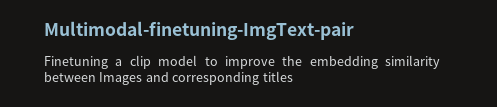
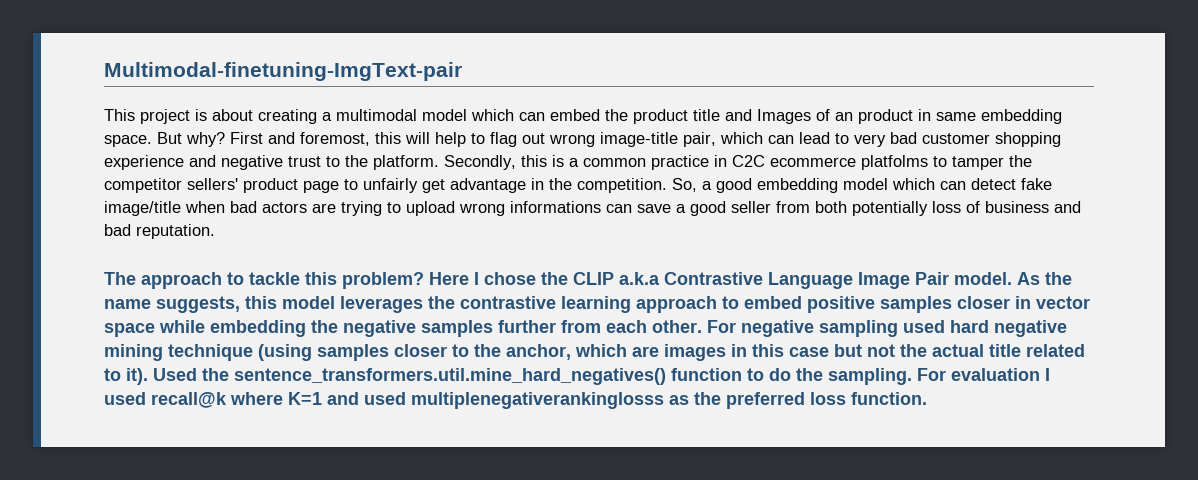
[44,55,440,69] [44,71,293,85] Finetuning a clip model to improve the embedding similarity between Images and corresponding titles -> [104,109,1062,124] [104,132,1061,147] [104,155,1032,170] [104,178,1052,193] [104,201,1081,216] [104,224,215,239] [104,272,1072,289] [104,296,1090,313] [104,320,1067,337] [104,344,1085,361] [104,368,1050,385] [104,392,927,409] This project is about creating a multimodal model which can embed the product title and Images of an product in same embedding space. But why? First and foremost, this will help to flag out wrong image-title pair, which can lead to very bad customer shopping experience and negative trust to the platform. Secondly, this is a common practice in C2C ecommerce platfolms to tamper the competitor sellers' product page to unfairly get advantage in the competition. So, a good embedding model which can detect fake image/title when bad actors are trying to upload wrong informations can save a good seller from both potentially loss of business and bad reputation. // The approach to tackle this problem? Here I chose the CLIP a.k.a Contrastive Language Image Pair model. As the name suggests, this model leverages the contrastive learning approach to embed positive samples closer in vector space while embedding the negative samples further from each other. For negative sampling used hard negative mining technique (using samples closer to the anchor, which are images in this case but not the actual title related to it). Used the sentence_transformers.util.mine_hard_negatives() function to do the sampling. For evaluation I used recall@k where K=1 and used multiplenegativerankinglosss as the preferred loss function.

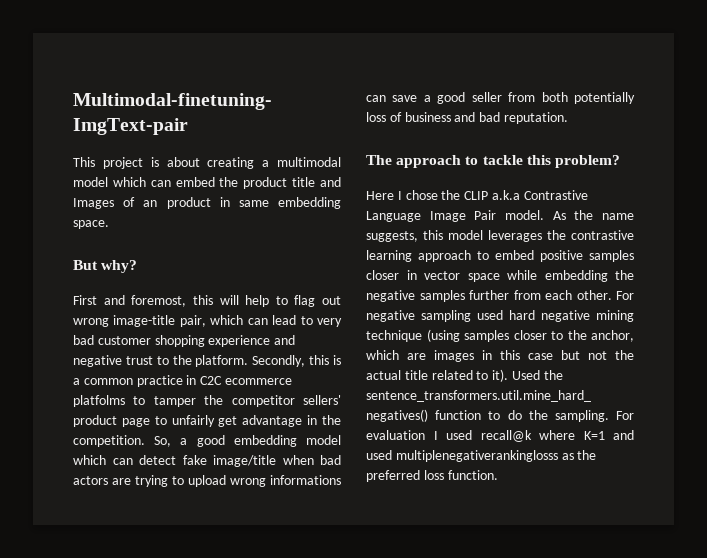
(152, 141) none -> (109, 224) //
(225, 139) none -> (138, 266) //
(424, 280) none -> (620, 161) //

